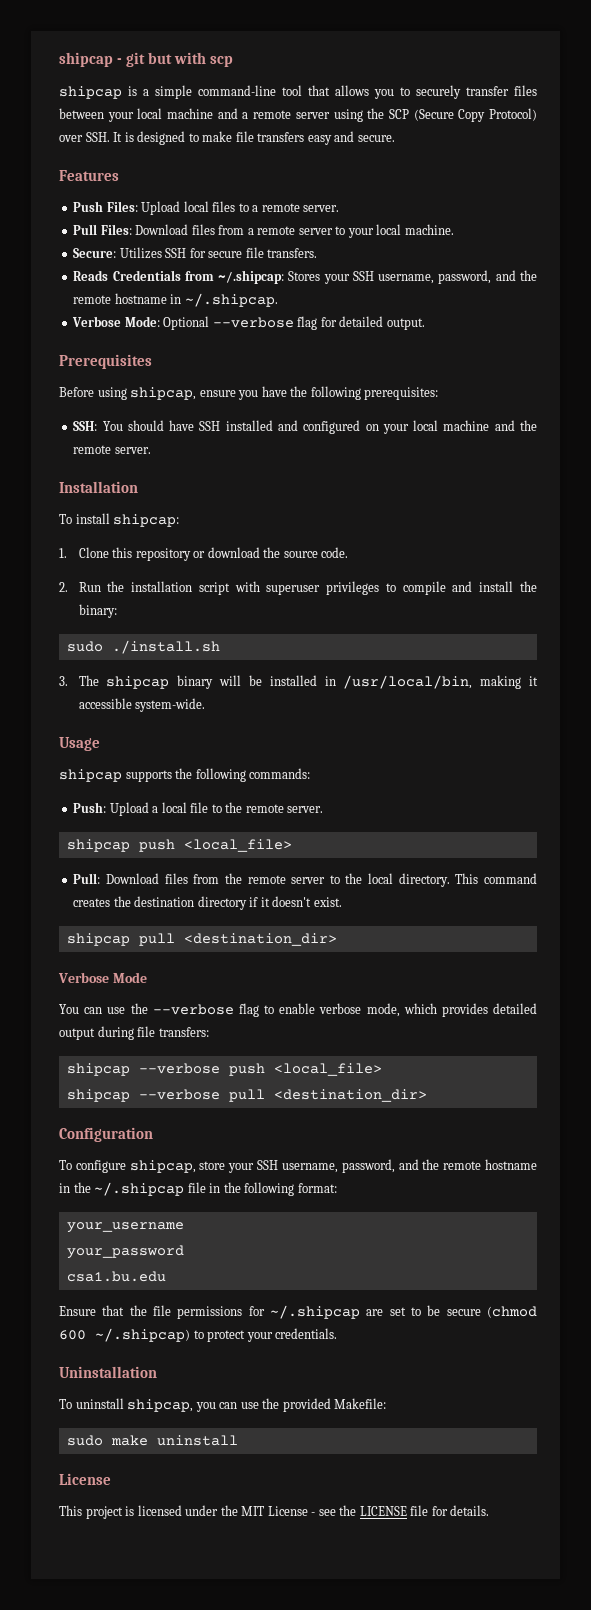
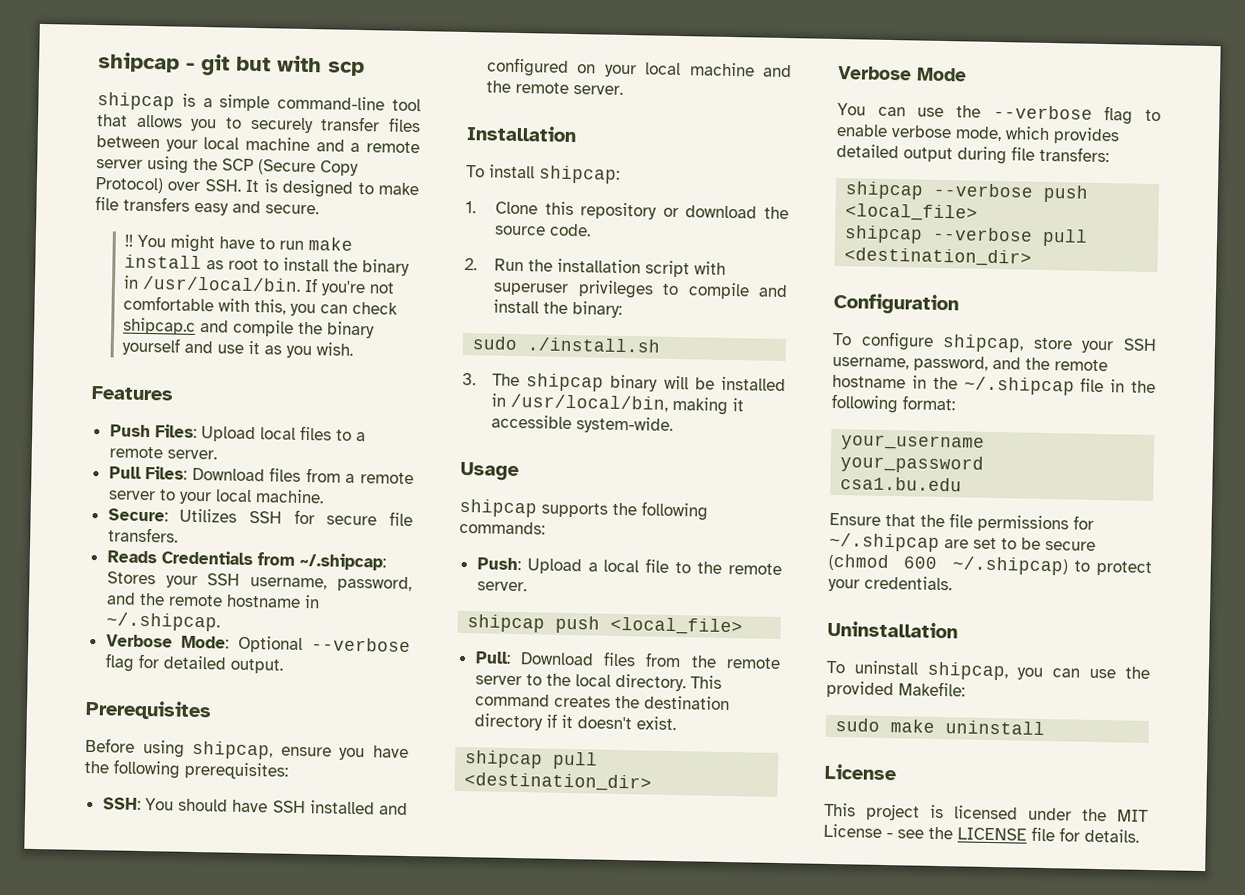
(395, 138) none -> [124,234,354,253] [124,254,411,276] [123,275,396,297] [123,295,399,317] [123,317,376,339] [122,337,354,359] // ‼ You might have to run make install as root to install the binary in /usr/local/bin. If you're not comfortable with this, you can check shipcap.c and compile the binary yourself and use it as you wish.

